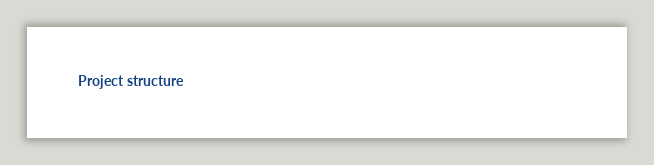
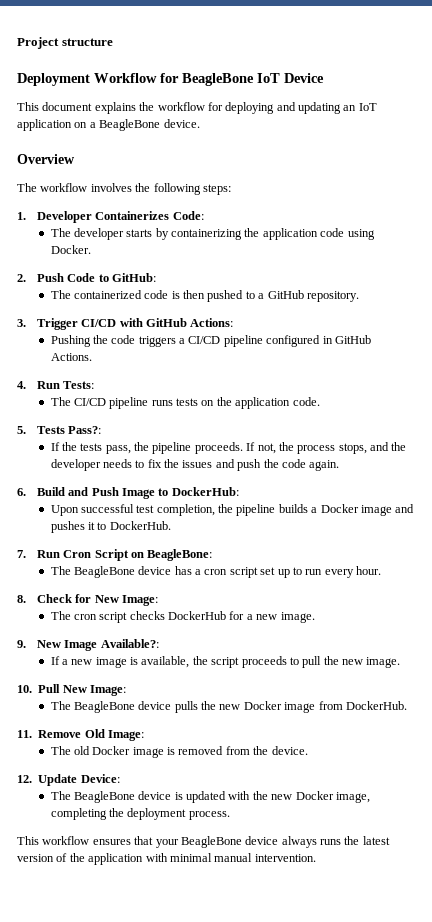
(184, 80) none -> [17,73,324,86] [17,102,377,114] [17,119,200,131] [17,154,75,164] [17,183,231,195] [17,211,204,223] [50,228,375,240] [50,245,91,254] [17,273,156,282] [50,290,359,302] [17,318,234,330] [50,335,371,347] [50,353,92,361] [17,381,95,389] [50,397,320,409] [17,426,102,434] [50,442,407,454] [50,459,340,471] [17,487,239,499] [50,504,415,516] [50,521,171,533] [17,549,213,561] [50,566,382,578] [17,594,158,606] [50,611,315,623] [17,639,159,651] [50,656,401,668] [17,684,126,696] [50,701,407,713] [17,729,144,741] [50,746,308,758] [17,774,120,786] [50,791,370,803] [50,808,230,820] [17,836,390,848] [17,853,316,865] // Deployment Workflow for BeagleBone IoT Device // This document explains the workflow for deploying and updating an IoT application on a BeagleBone device. // Overview // The workflow involves the following steps: // 1. Developer Containerizes Code: // The developer starts by containerizing the application code using Docker. // 2. Push Code to GitHub: // The containerized code is then pushed to a GitHub repository. // 3. Trigger CI/CD with GitHub Actions: // Pushing the code triggers a CI/CD pipeline configured in GitHub Actions. // 4. Run Tests: // The CI/CD pipeline runs tests on the application code. // 5. Tests Pass?: // If the tests pass, the pipeline proceeds. If not, the process stops, and the developer needs to fix the issues and push the code again. // 6. Build and Push Image to DockerHub: // Upon successful test completion, the pipeline builds a Docker image and pushes it to DockerHub. // 7. Run Cron Script on BeagleBone: // The BeagleBone device has a cron script set up to run every hour. // 8. Check for New Image: // The cron script checks DockerHub for a new image. // 9. New Image Available?: // If a new image is available, the script proceeds to pull the new image. // 10. Pull New Image: // The BeagleBone device pulls the new Docker image from DockerHub. // 11. Remove Old Image: // The old Docker image is removed from the device. // 12. Update Device: // The BeagleBone device is updated with the new Docker image, completing the deployment process. // This workflow ensures that your BeagleBone device always runs the latest version of the application with minimal manual intervention.

